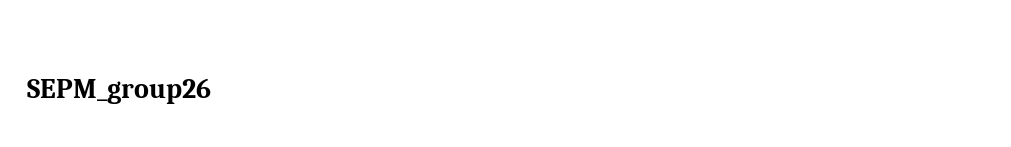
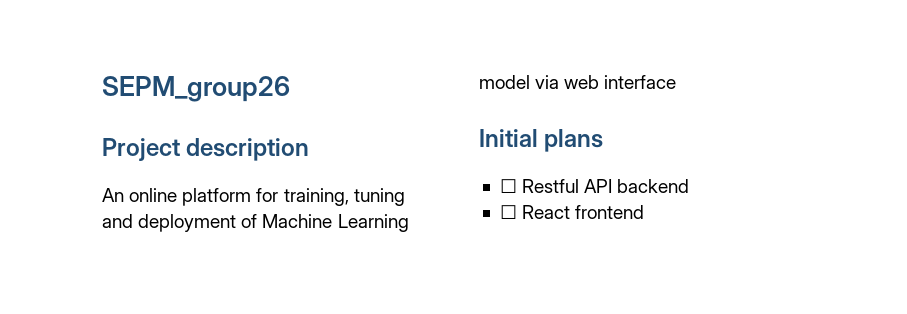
(211, 91) none -> [102,138,310,161] [102,188,405,206] [102,214,409,232] [479,75,677,89] [479,129,604,152] [499,179,690,193] [499,205,645,219] // Project description // An online platform for training, tuning and deployment of Machine Learning model via web interface // Initial plans // ☐ Restful API backend // ☐ React frontend

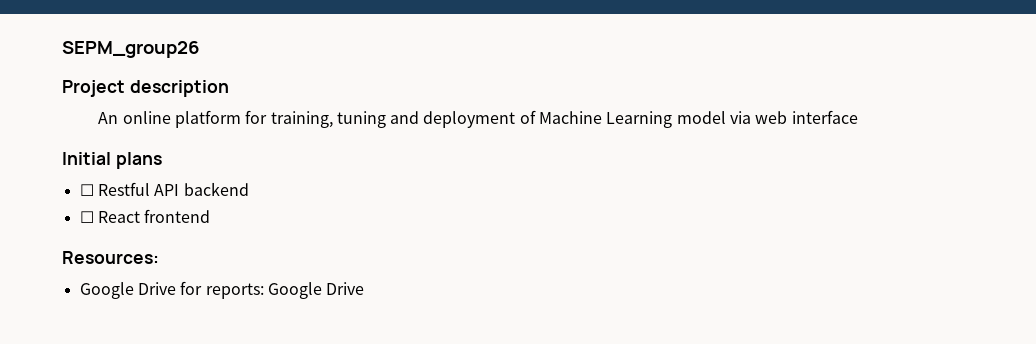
(645, 212) none -> [62,251,159,264] [79,281,365,299] // Resources: // Google Drive for reports: Google Drive

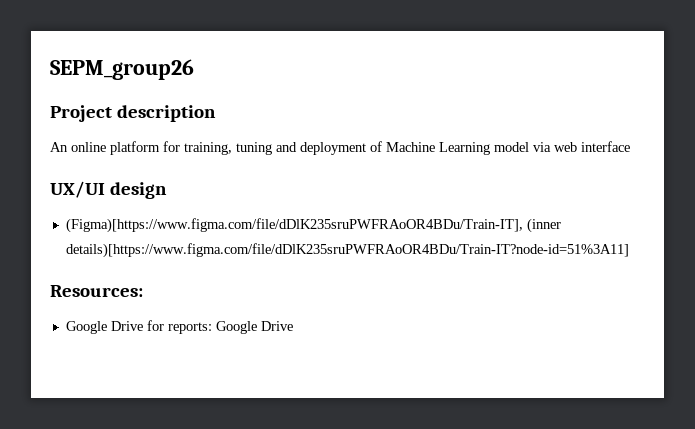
[62,152,162,169] [79,182,249,196] [79,209,211,223] Initial plans // ☐ Restful API backend // ☐ React frontend -> [50,181,167,199] [65,218,561,233] [65,243,629,258] UX/UI design // (Figma)[https://www.figma.com/file/dDlK235sruPWFRAoOR4BDu/Train-IT], (inner details)[https://www.figma.com/file/dDlK235sruPWFRAoOR4BDu/Train-IT?node-id=51%3A11]

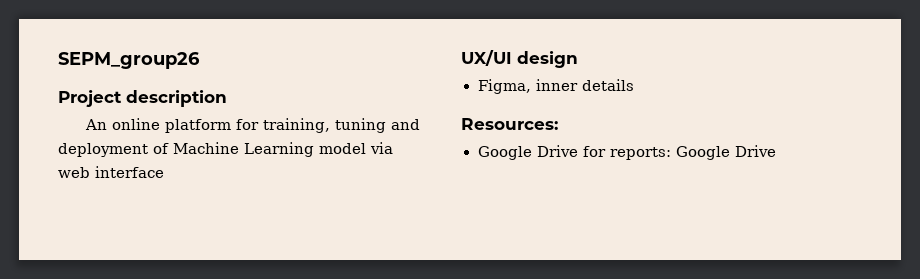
[65,218,561,233] [65,243,629,258] (Figma)[https://www.figma.com/file/dDlK235sruPWFRAoOR4BDu/Train-IT], (inner details)[https://www.figma.com/file/dDlK235sruPWFRAoOR4BDu/Train-IT?node-id=51%3A11] -> [477,79,634,94] Figma, inner details

